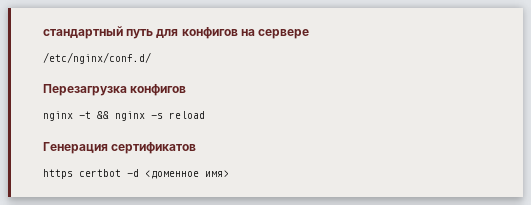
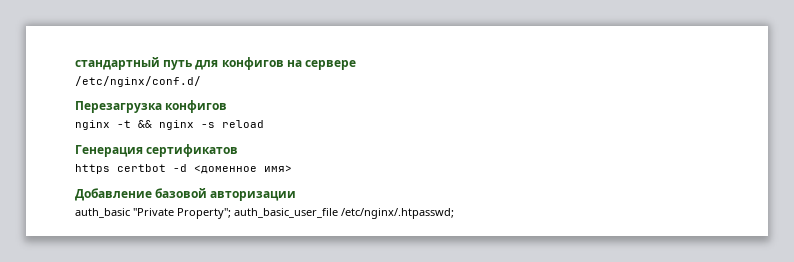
(229, 173) none -> [75,188,297,201] [75,208,454,219] // Добавление базовой авторизации // auth_basic "Private Property"; auth_basic_user_file /etc/nginx/.htpasswd;

